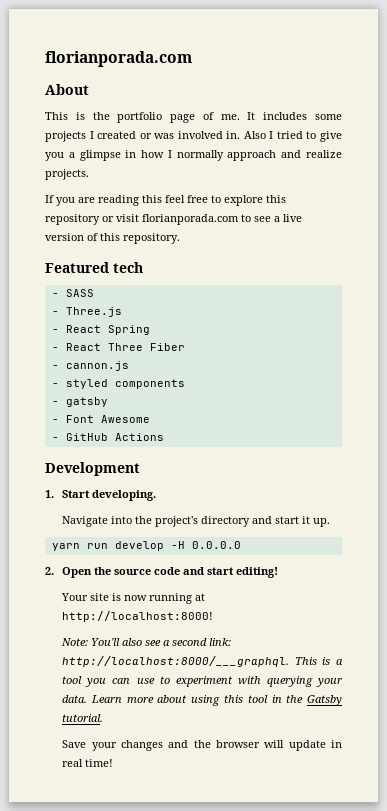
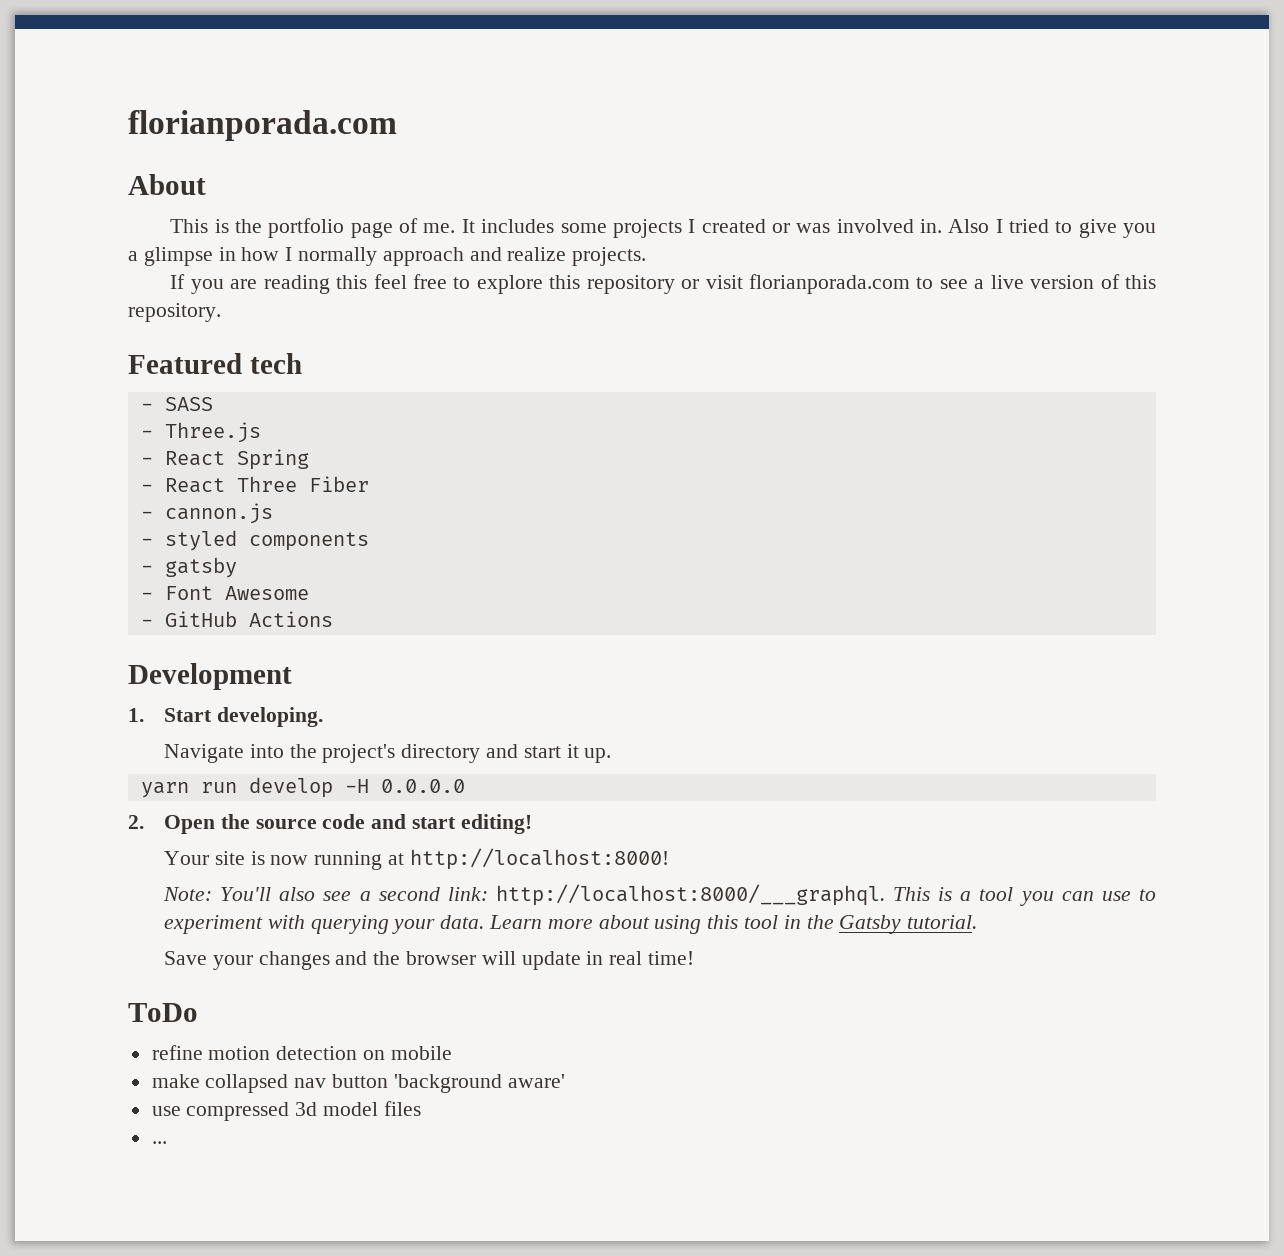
(114, 763) none -> [128,1003,198,1022] [151,1045,452,1060] [151,1074,565,1093] [151,1101,421,1121] [151,1141,167,1144] // ToDo // refine motion detection on mobile // make collapsed nav button 'background aware' // use compressed 3d model files // ...

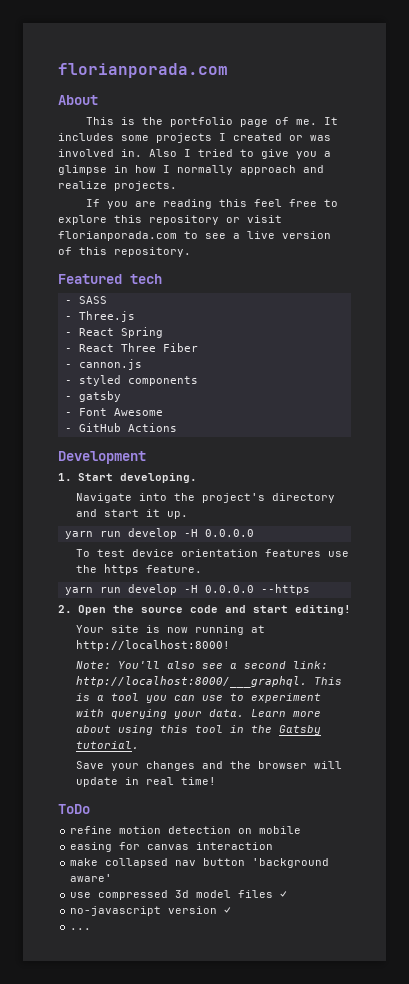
(465, 786) none -> [76,549,350,557] [76,564,203,575] [64,584,310,595] // To test device orientation features use the https feature. // yarn run develop -H 0.0.0.0 --https
(452, 1053) none -> [70,842,274,852] // easing for canvas interaction
(421, 1108) none -> [280,891,288,898] [70,906,232,916] ✓ // no-javascript version ✓

